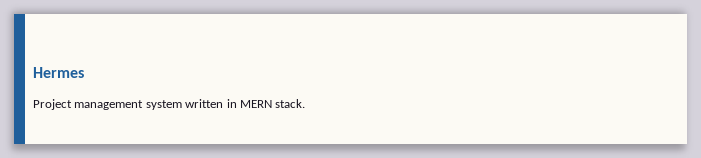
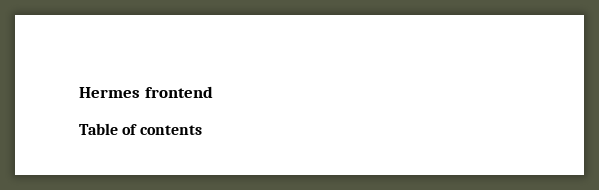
[33,99,306,110] // Project management system written in MERN stack. -> [144,86,213,98] [79,123,202,135] frontend // Table of contents

